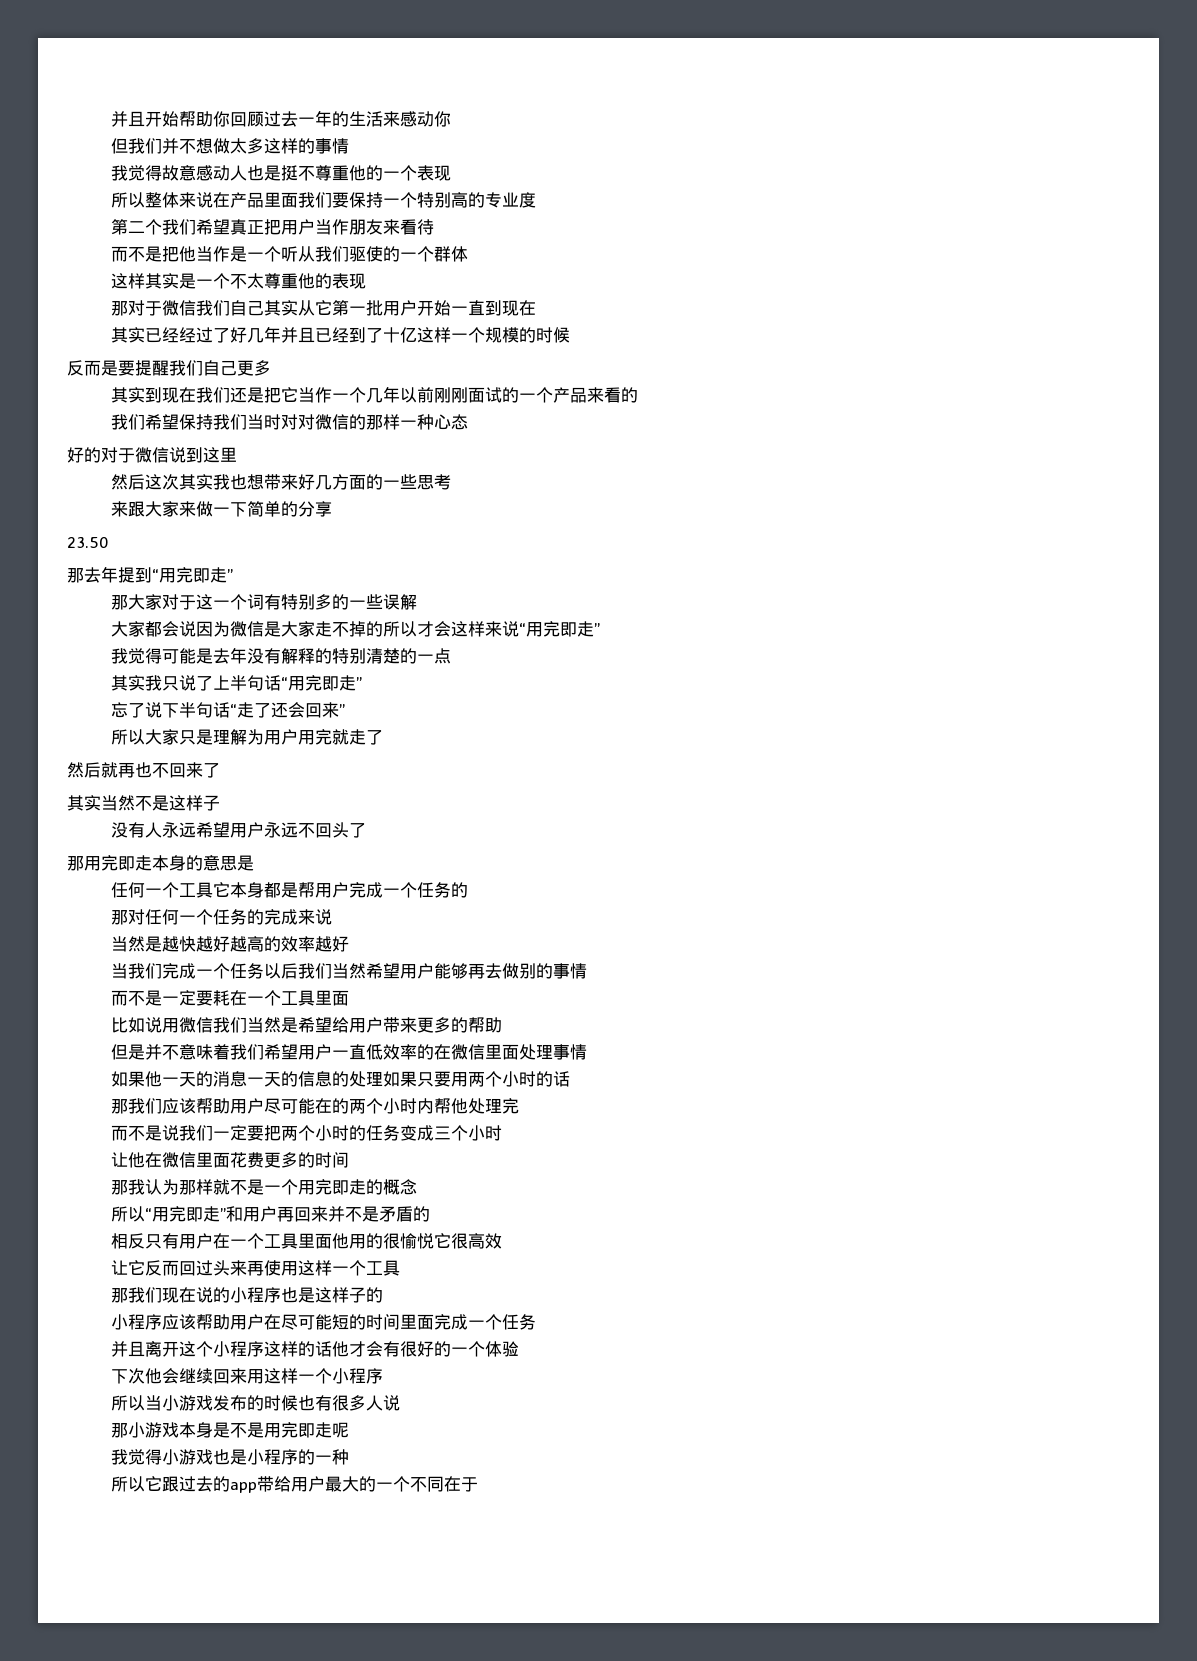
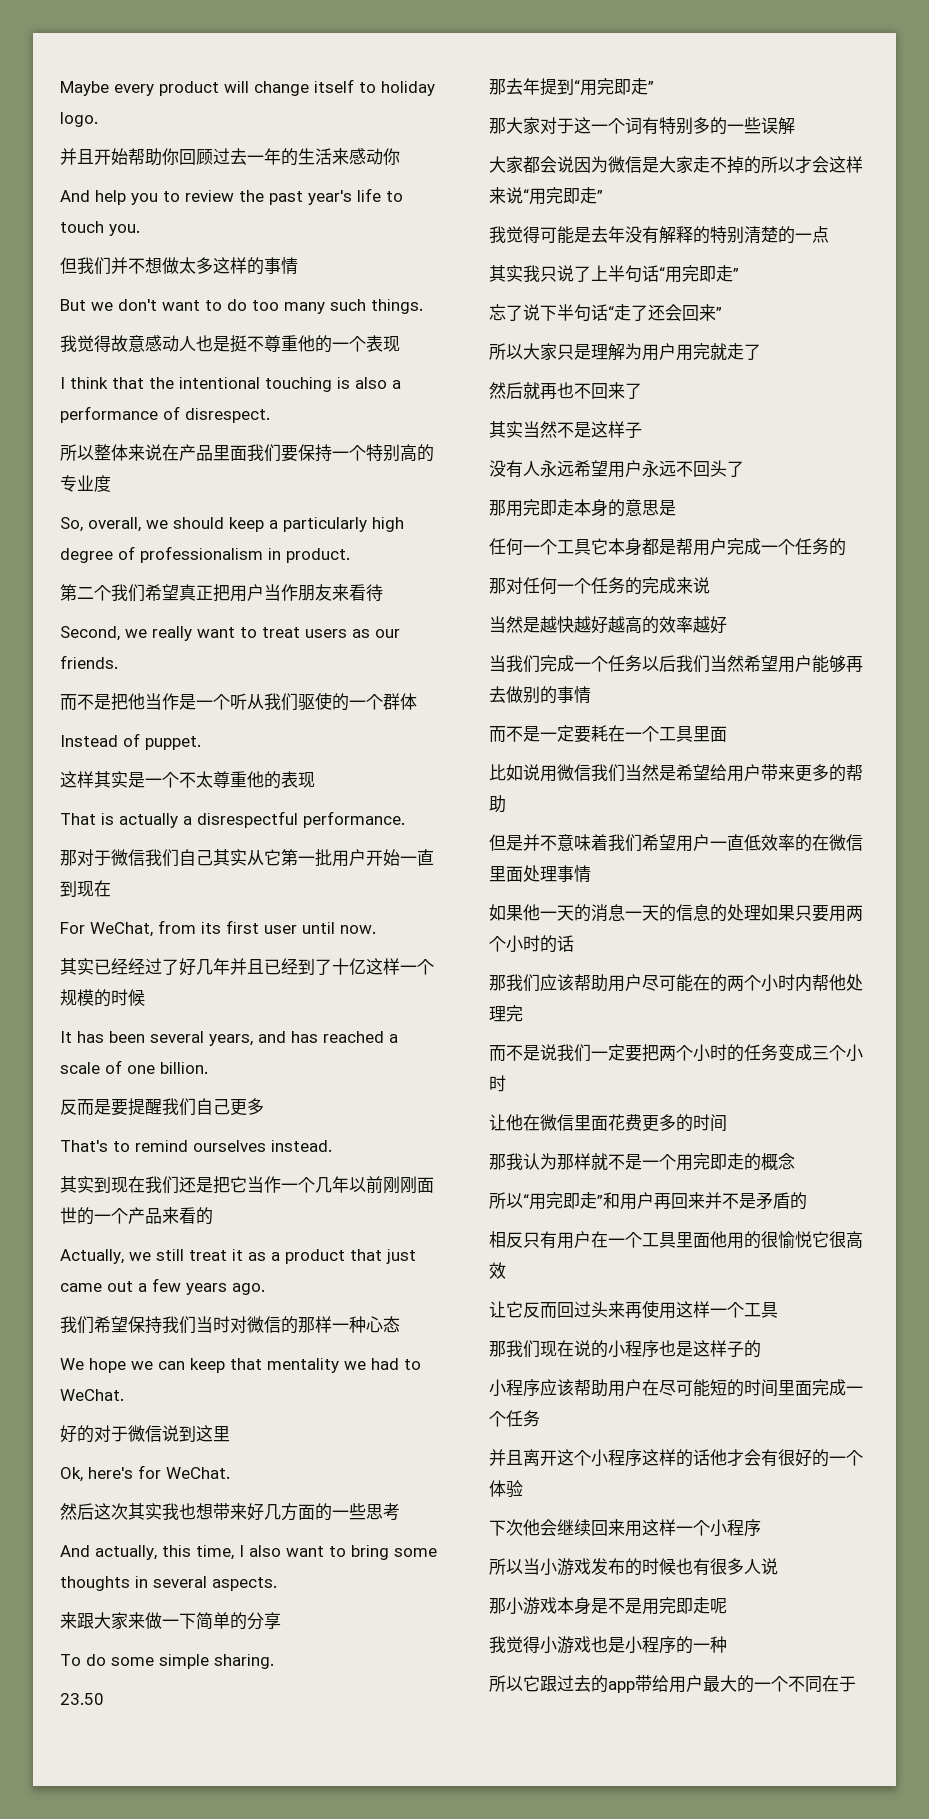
(110, 119) none -> [60,79,435,96] [60,112,98,127] Maybe every product will change itself to holiday logo. //
(451, 119) none -> [60,188,403,205] [60,221,140,236] // And help you to review the past year's life to touch you.
(349, 146) none -> [60,299,423,314] // But we don't want to do too many such things.
(451, 173) none -> [60,377,401,392] [60,406,270,423] // I think that the intentional touching is also a performance of disrespect.
(536, 200) none -> [60,517,404,532] [60,546,350,563] // So, overall, we should keep a particularly high degree of professionalism in product.
(434, 227) none -> [60,626,400,641] [60,655,118,669] // Second, we really want to treat users as our friends.
(468, 254) none -> [60,733,201,750] // Instead of puppet.
(366, 281) none -> [60,811,405,828] // That is actually a disrespectful performance.
(536, 308) none -> [60,920,376,937] // For WeChat, from its first user until now.
(570, 335) none -> [60,1031,398,1046] [60,1060,208,1074] // It has been several years, and has reached a scale of one billion.
(271, 368) none -> [60,1140,332,1152] // That's to remind ourselves instead.
[484,387,502,403] 试 -> [60,1207,77,1224] 世
(638, 395) none -> [60,1249,416,1264] [60,1278,265,1295] // Actually, we still treat it as a product that just came out a few years ago.
[297,414,315,430] 对 -> (247, 1324) none
(468, 422) none -> [60,1358,421,1373] [60,1389,124,1401] // We hope we can keep that mentality we had to WeChat.
(237, 454) none -> [60,1465,230,1482] // Ok, here's for WeChat.
(451, 482) none -> [60,1545,437,1560] [60,1576,277,1591] // And actually, this time, I also want to bring some thoughts in several aspects.
(332, 509) none -> [60,1654,274,1669] // To do some simple sharing.

